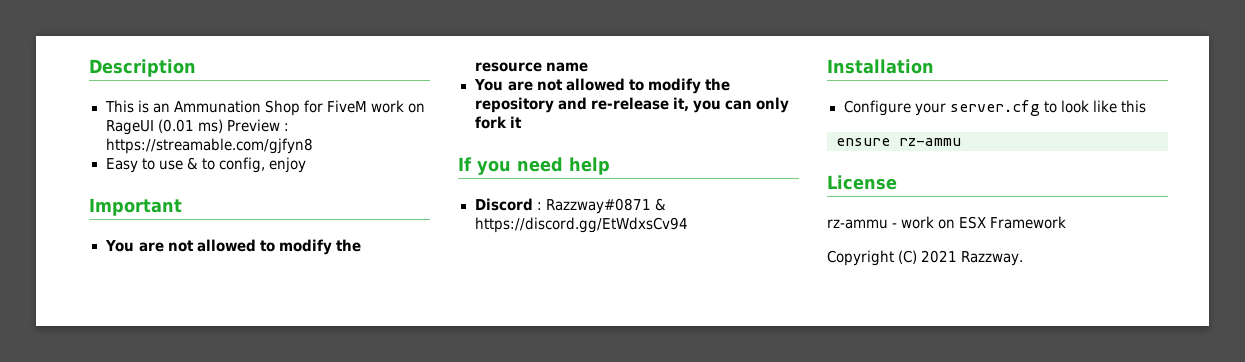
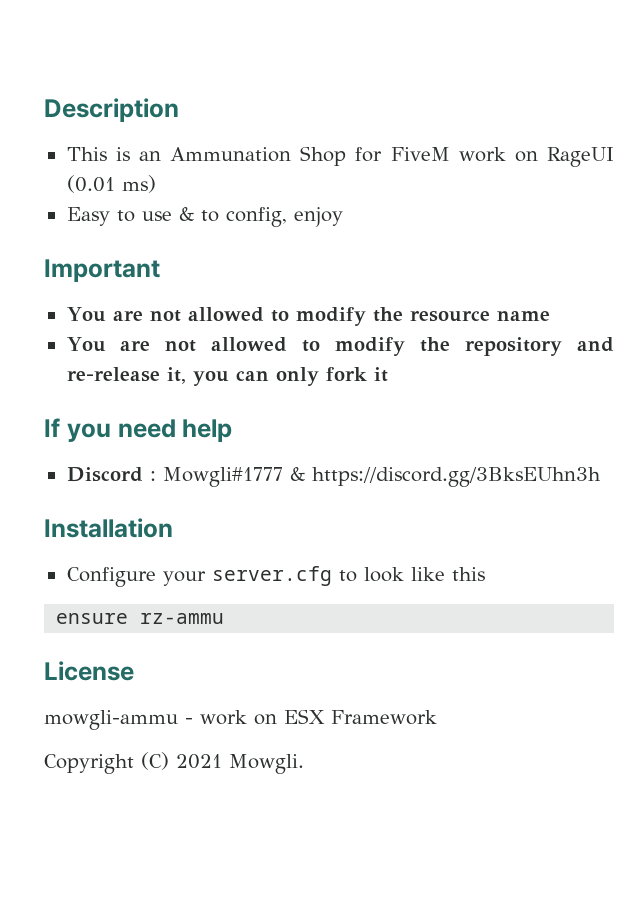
[226,119,289,132] [105,138,313,154] Preview : https://streamable.com/gjfyn8 -> (156, 184) none
[545,198,666,214] [474,217,688,233] Razzway#0871 & https://discord.gg/EtWdxsCv94 -> [162,466,601,487] Mowgli#1777 & https://discord.gg/3BksEUhn3h
[827,219,888,229] rz-ammu -> [44,710,178,730] mowgli-ammu
[961,251,1024,266] Razzway. -> [229,754,304,774] Mowgli.

